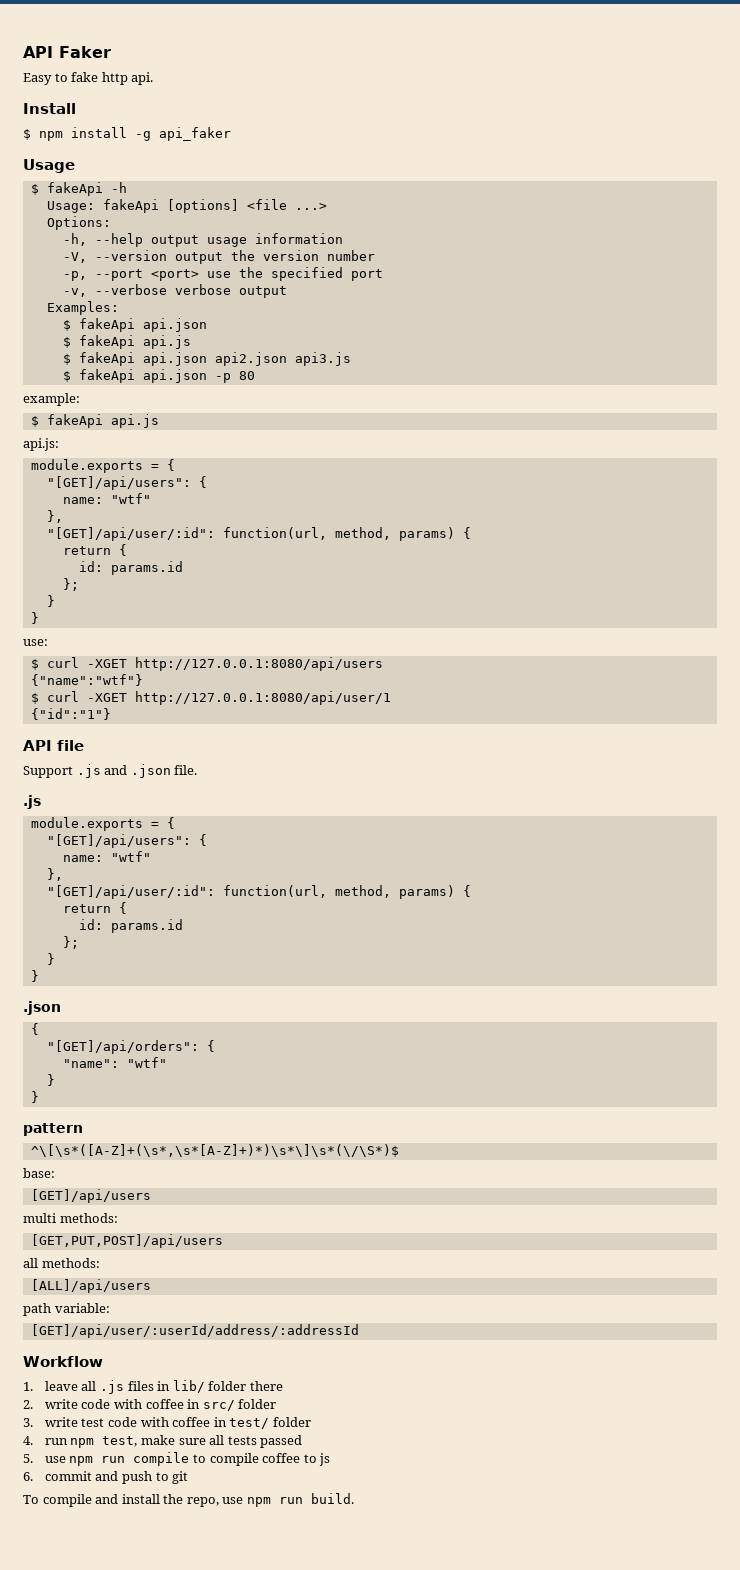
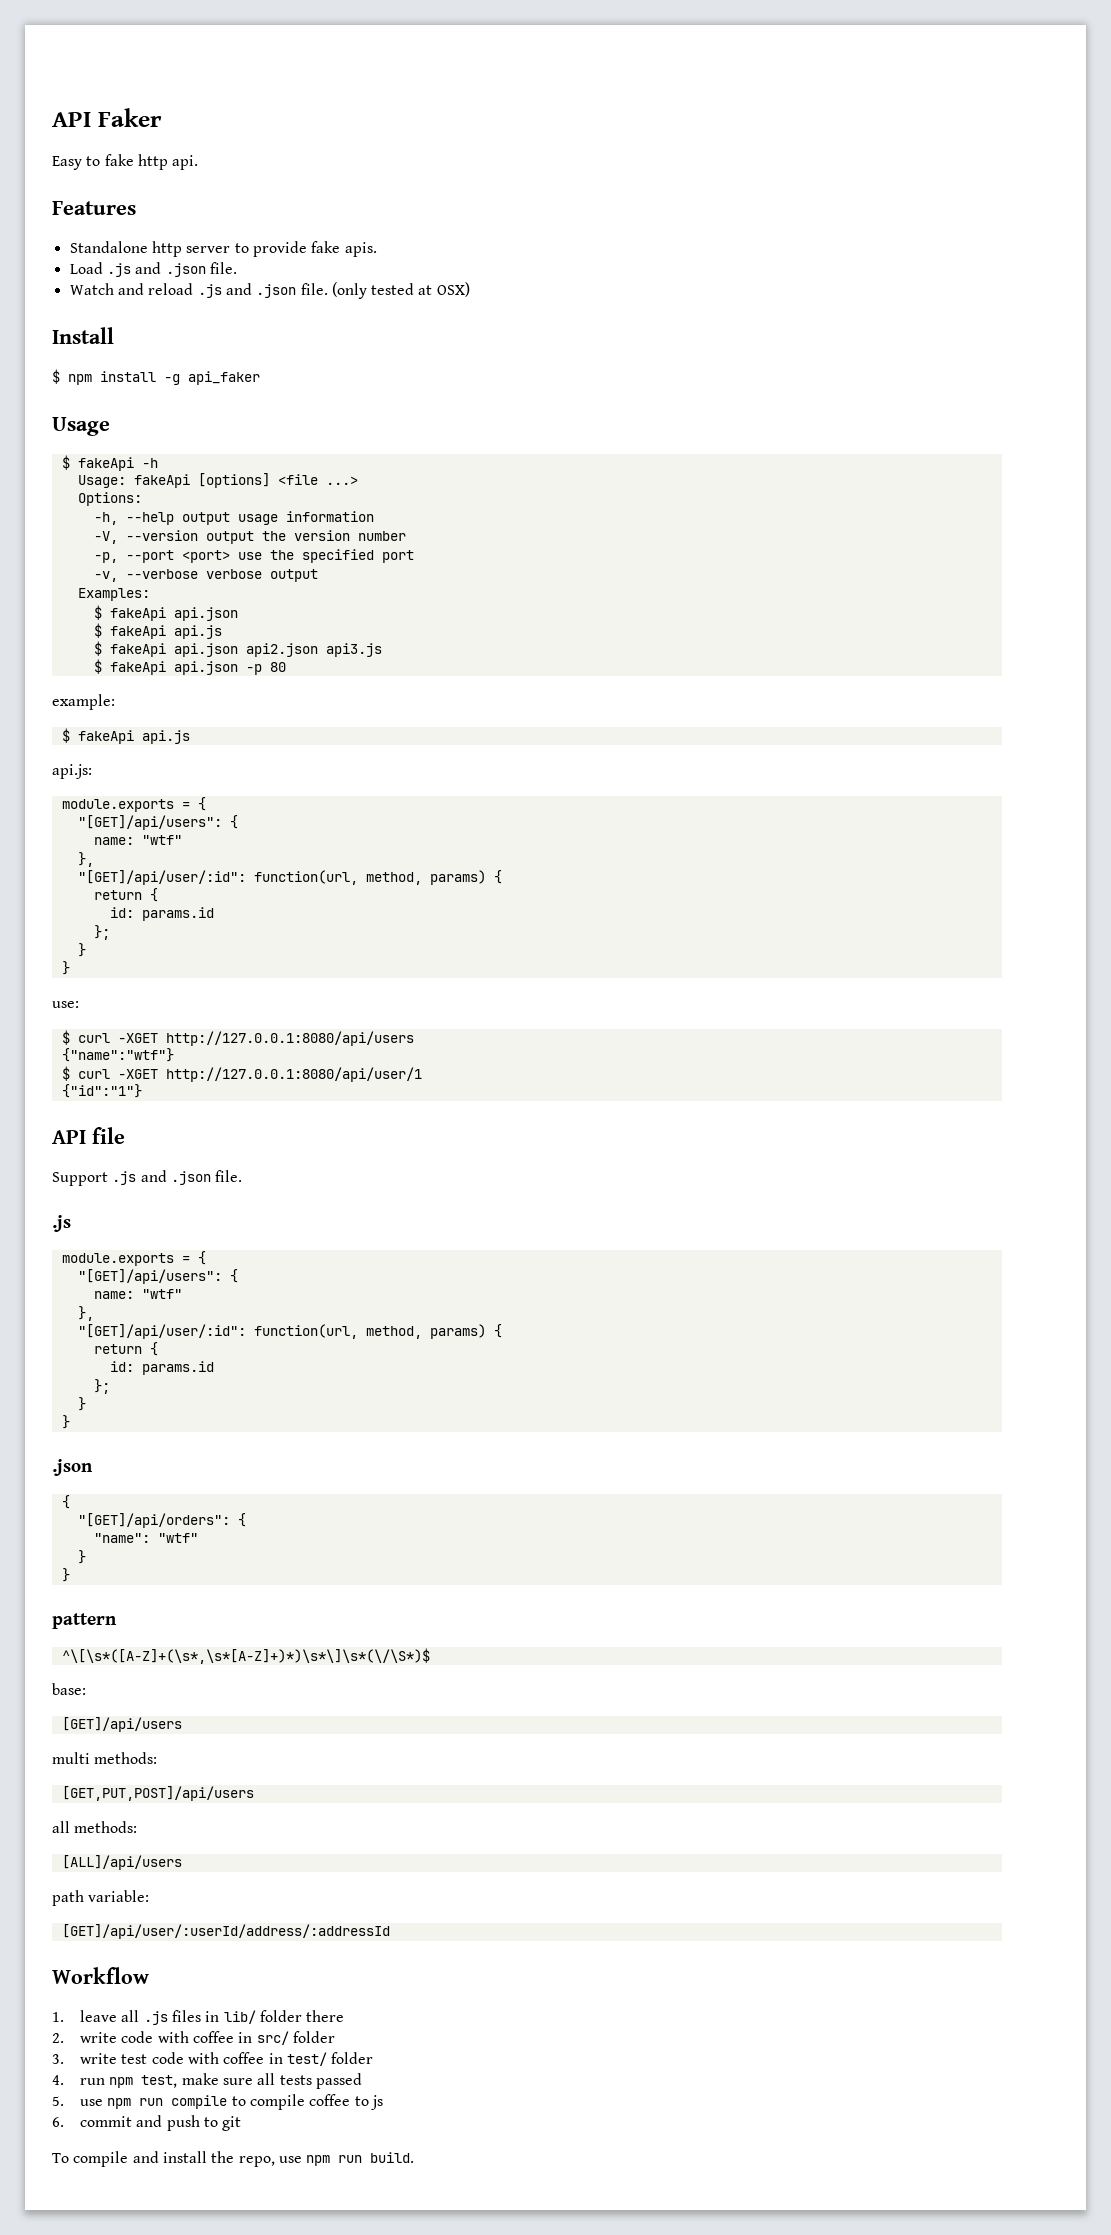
(154, 78) none -> [52,201,136,215] [69,241,377,257] [69,262,237,277] [69,282,470,299] // Features // Standalone http server to provide fake apis. // Load .js and .json file. // Watch and reload .js and .json file. (only tested at OSX)

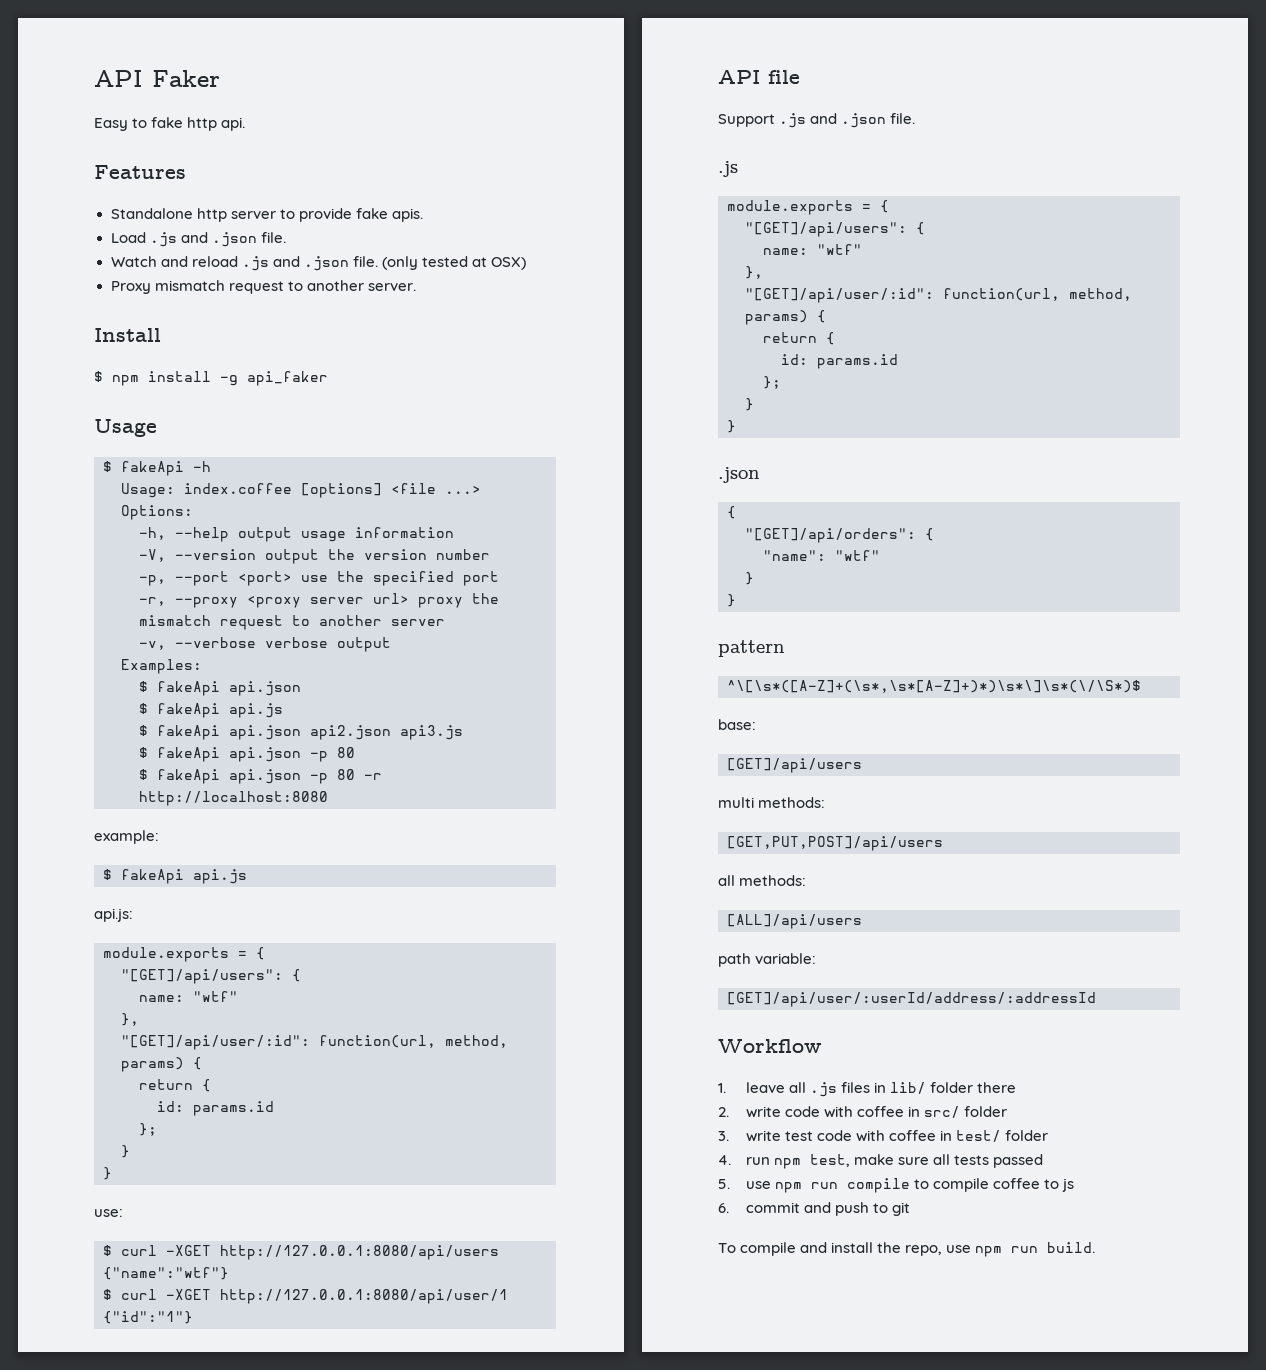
(470, 289) none -> [110,280,416,294] // Proxy mismatch request to another server.
[133,474,190,488] fakeApi -> [184,483,292,494] index.coffee
(414, 556) none -> [139,593,499,608] [139,615,445,630] // -r, --proxy <proxy server url> proxy the mismatch request to another server
(286, 667) none -> [139,769,382,784] [139,791,328,806] // $ fakeApi api.json -p 80 -r http://localhost:8080

